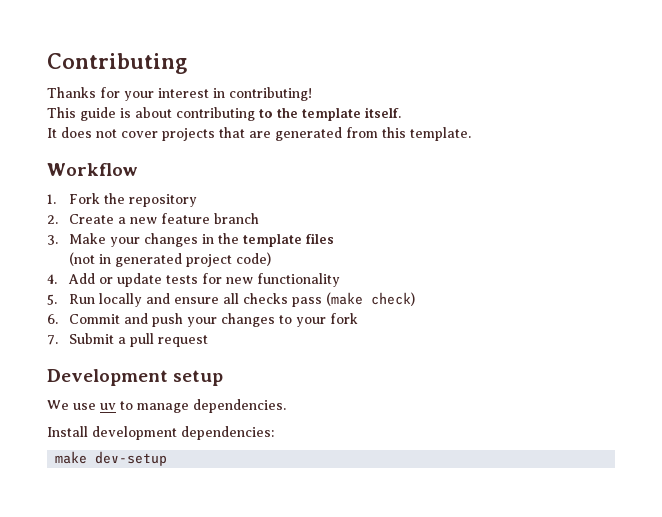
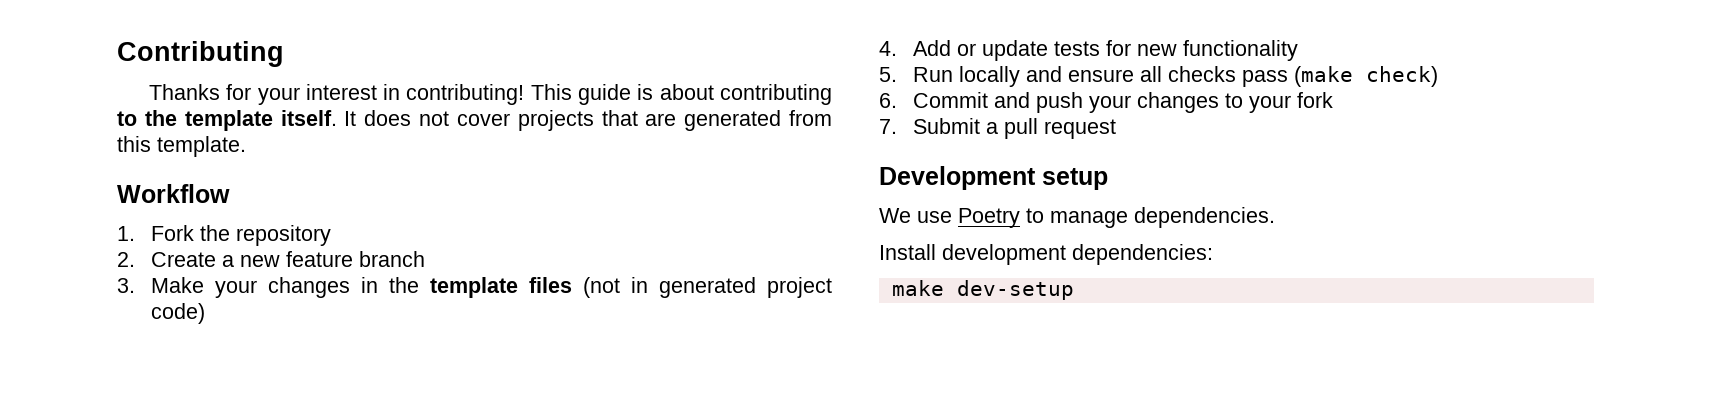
(312, 94) // -> (525, 94) none
(401, 112) // -> (337, 118) none
(335, 238) // -> (572, 285) none
[100,403,116,410] uv -> [958,208,1020,228] Poetry

